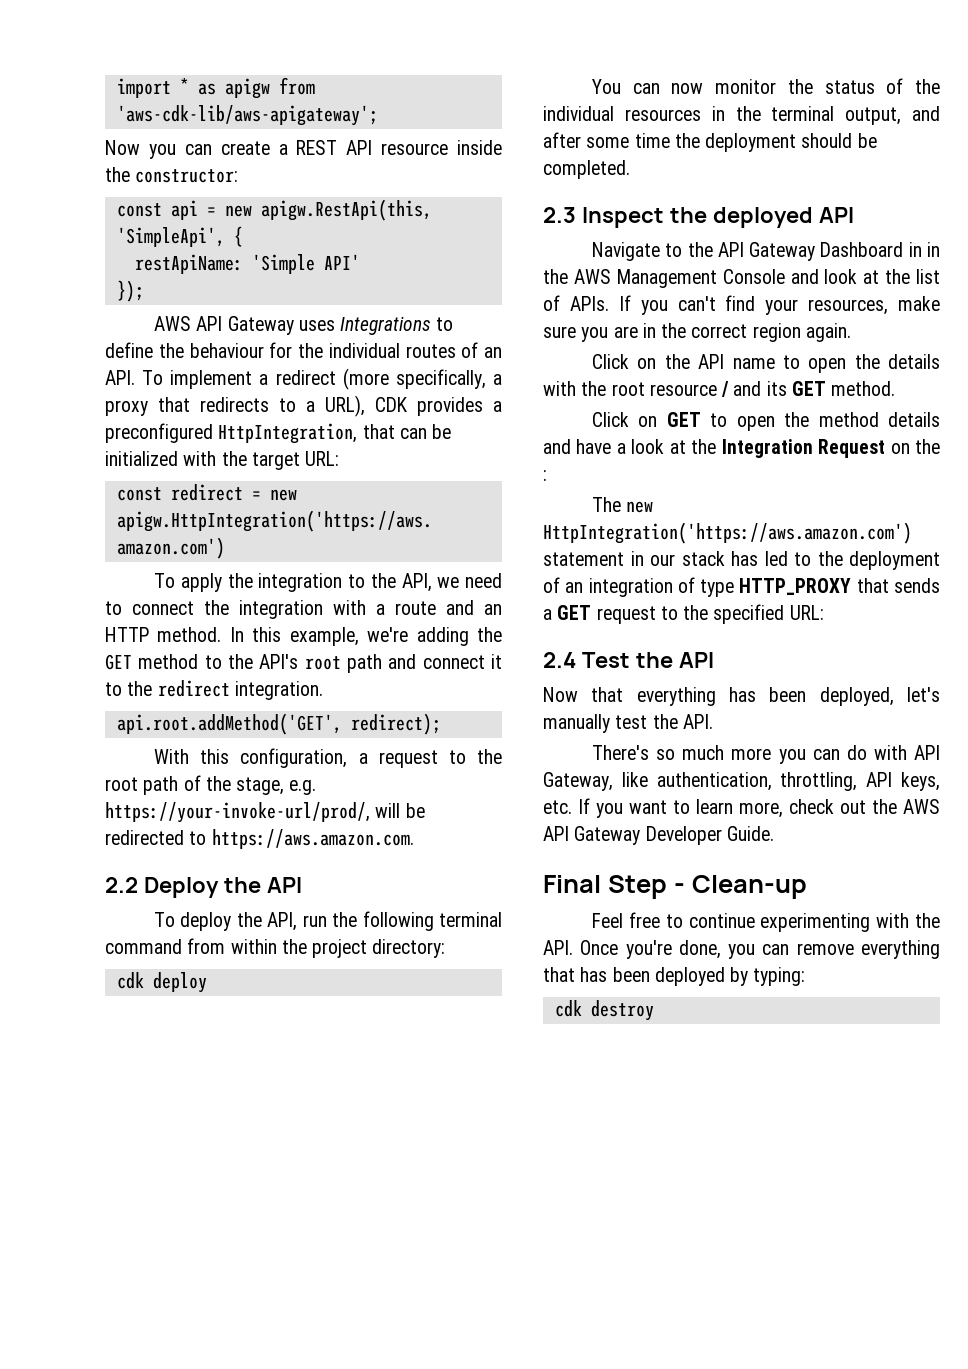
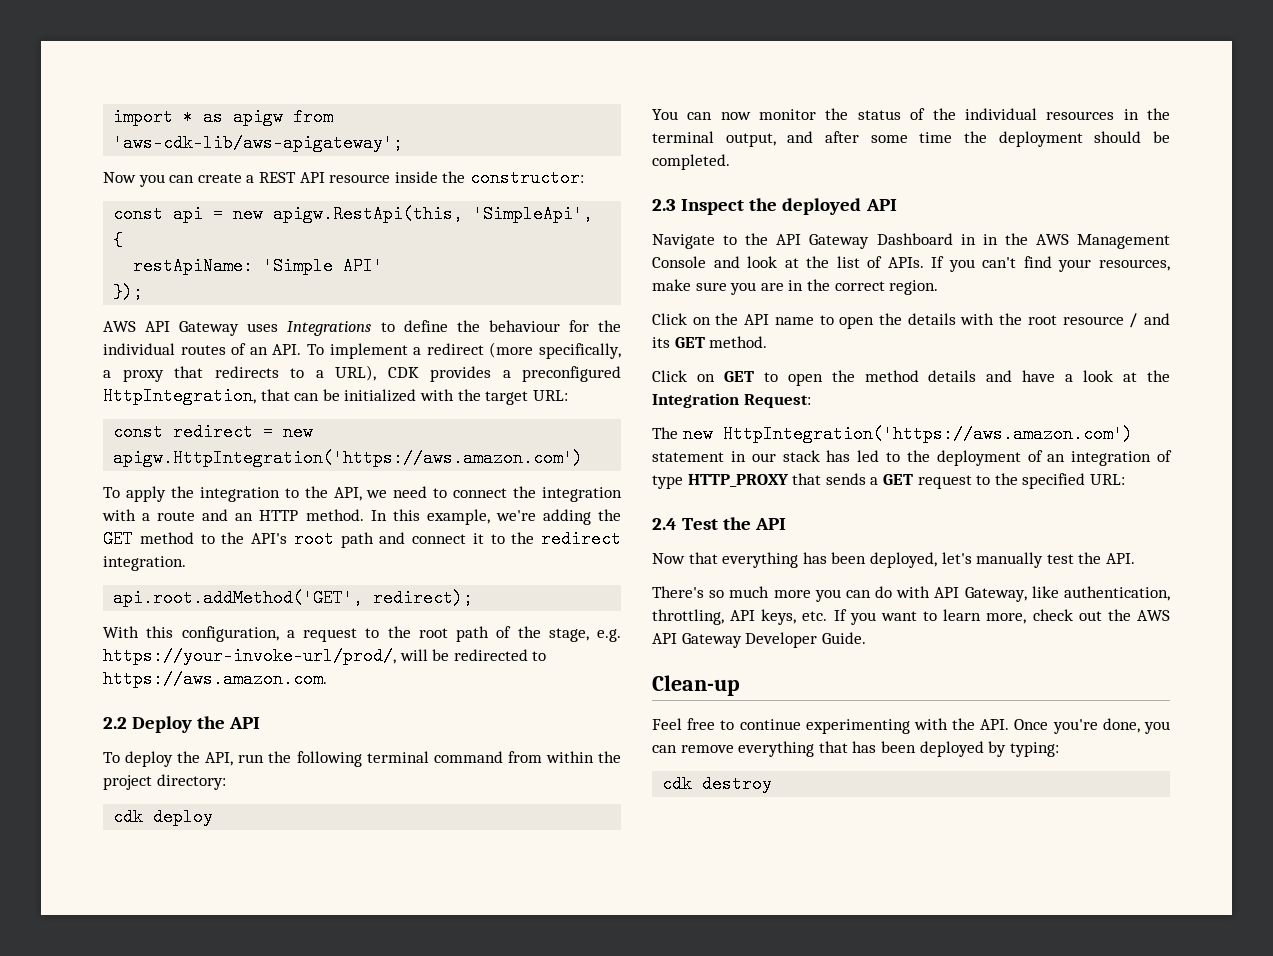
[752,323,851,342] region again. -> [889,280,939,295] region.
[818,439,940,458] [543,470,547,481] Request on the : -> [743,394,811,408] Request:
[543,875,685,899] Final Step - -> (866, 638) none

